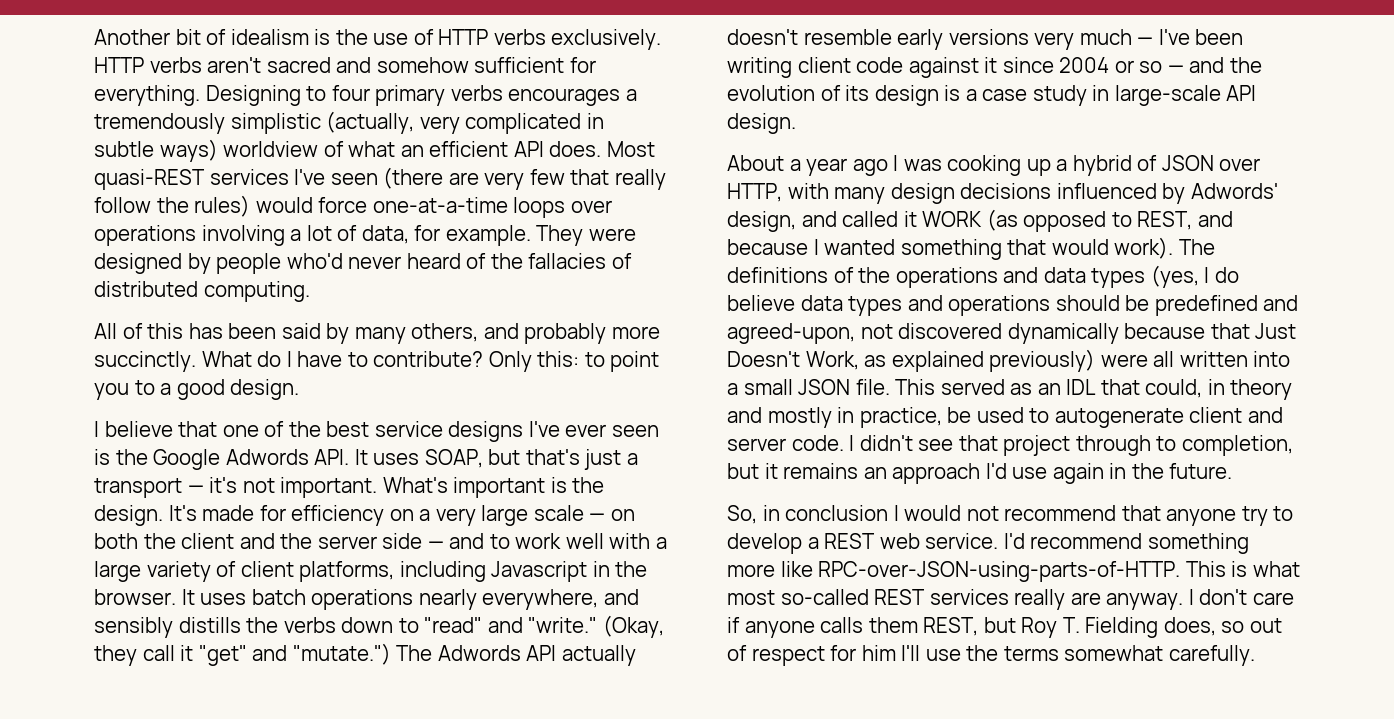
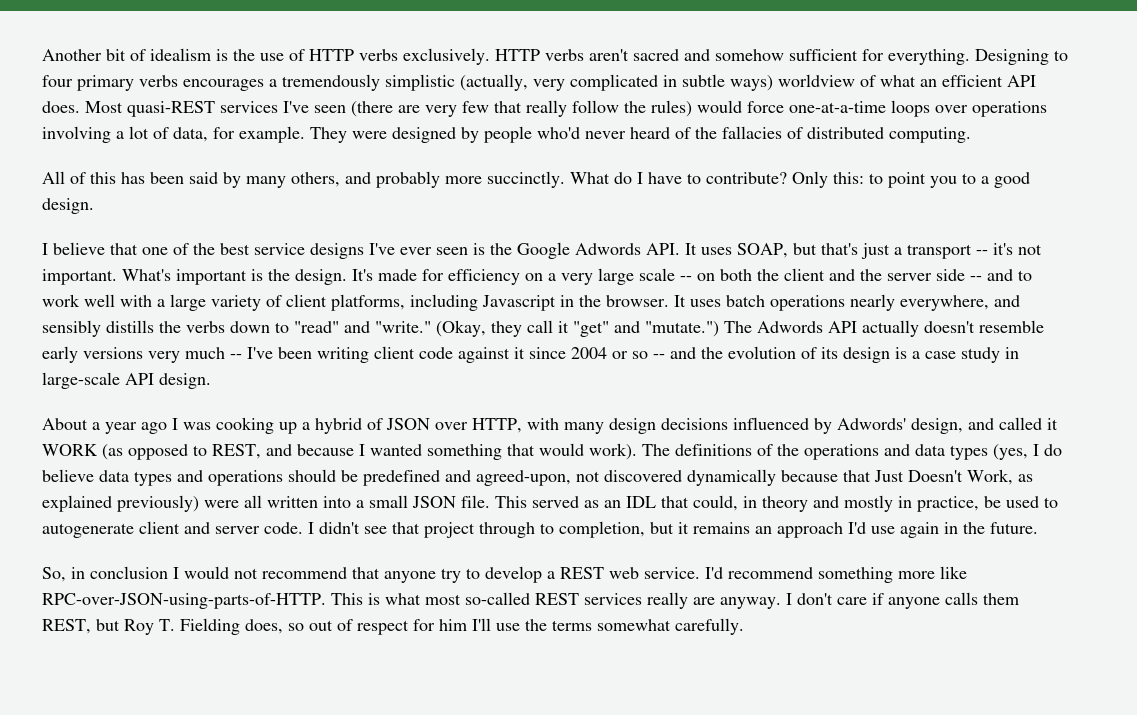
[187,485,204,493] — -> [976,250,988,255] --
[589,513,606,521] — -> [680,276,692,281] --
[427,541,444,549] — -> [970,276,982,281] --
[1137,37,1154,45] — -> [230,354,242,359] --
[1167,65,1184,73] — -> [653,354,665,359] --

